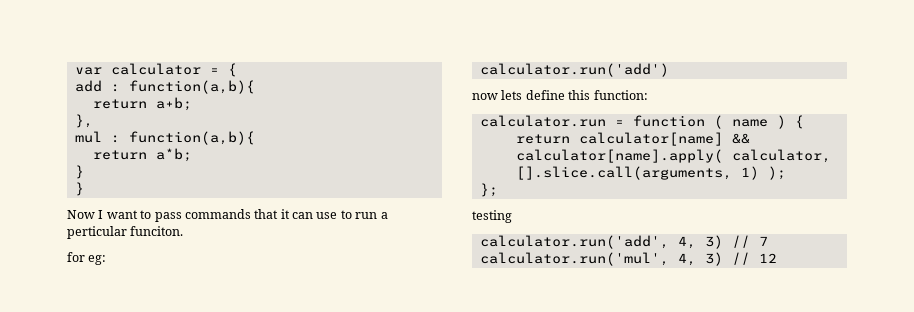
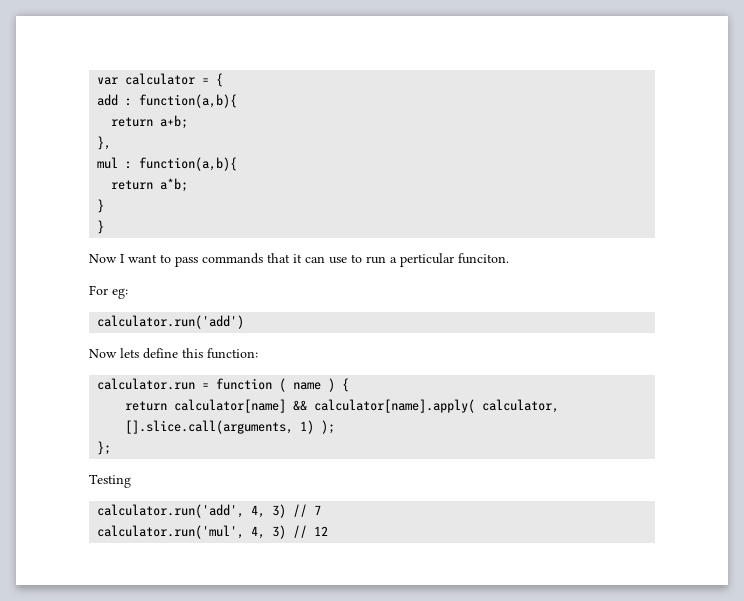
[67,252,85,262] for -> [89,285,108,295] For
[472,93,498,100] now -> [89,349,117,358] Now
[472,210,512,223] testing -> [89,474,131,488] Testing

